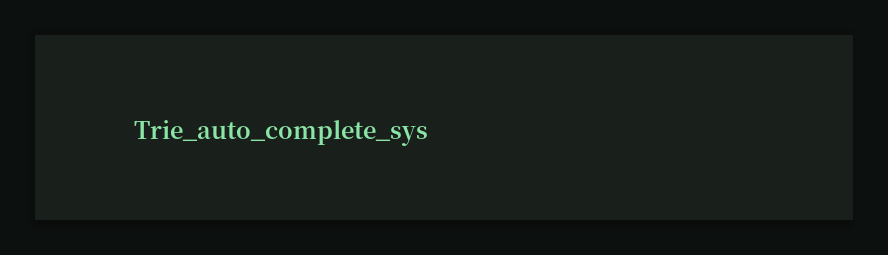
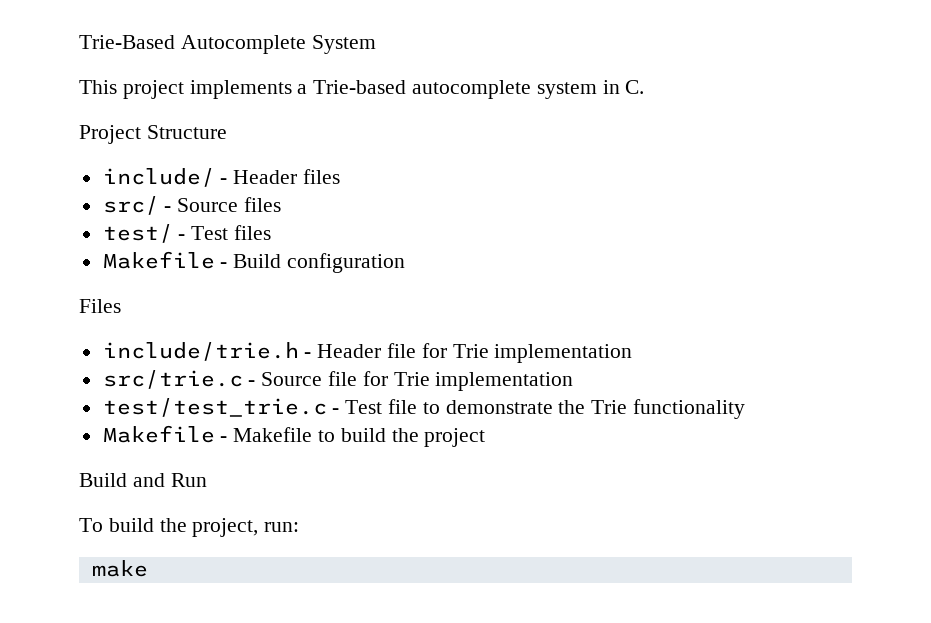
[134,120,428,146] Trie_auto_complete_sys -> [79,35,376,54] [79,80,645,99] [79,125,227,144] [102,168,341,187] [102,196,282,215] [102,224,272,243] [102,251,406,273] [79,299,121,313] [102,342,633,363] [102,370,574,391] [102,398,746,419] [102,425,486,447] [79,473,207,487] [79,518,300,537] [91,560,148,577] Trie-Based Autocomplete System // This project implements a Trie-based autocomplete system in C. // Project Structure // include/ - Header files // src/ - Source files // test/ - Test files // Makefile - Build configuration // Files // include/trie.h - Header file for Trie implementation // src/trie.c - Source file for Trie implementation // test/test_trie.c - Test file to demonstrate the Trie functionality // Makefile - Makefile to build the project // Build and Run // To build the project, run: // make

